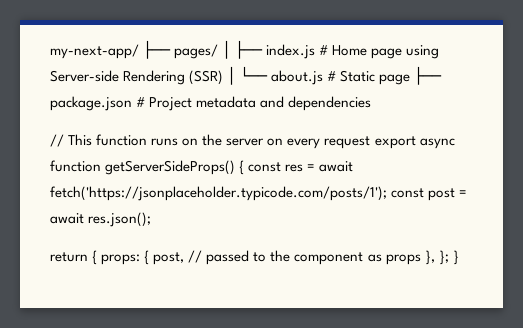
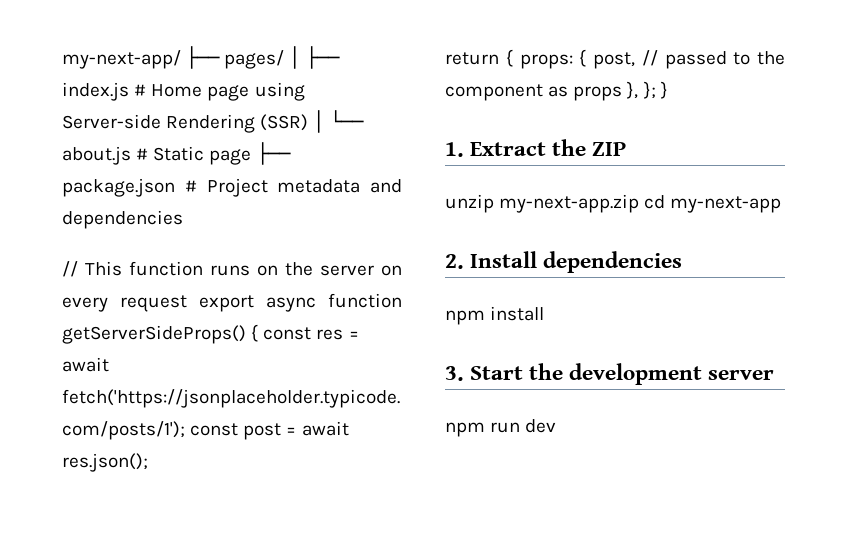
(459, 257) none -> [445,139,627,157] [445,194,782,213] [445,251,683,273] [445,306,545,325] [445,363,775,385] [445,419,557,437] // 1. Extract the ZIP // unzip my-next-app.zip cd my-next-app // 2. Install dependencies // npm install // 3. Start the development server // npm run dev

